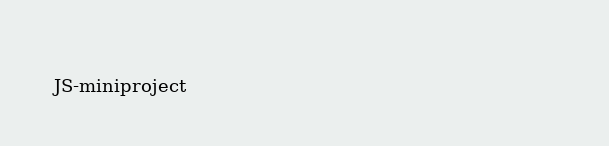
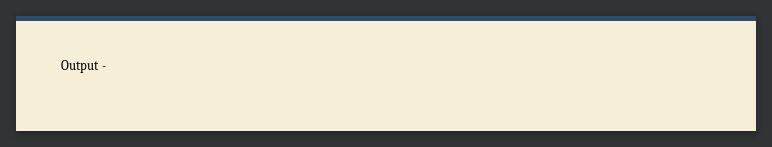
[52,79,187,96] JS-miniproject -> [61,60,106,73] Output -

